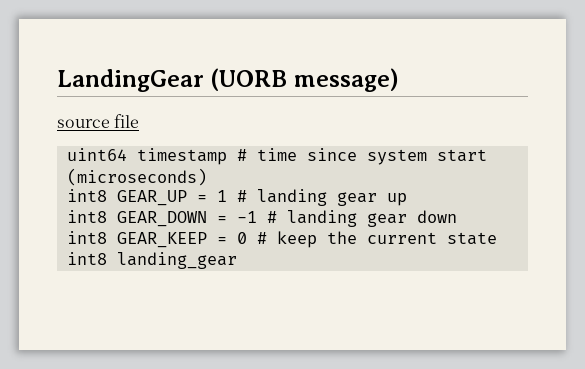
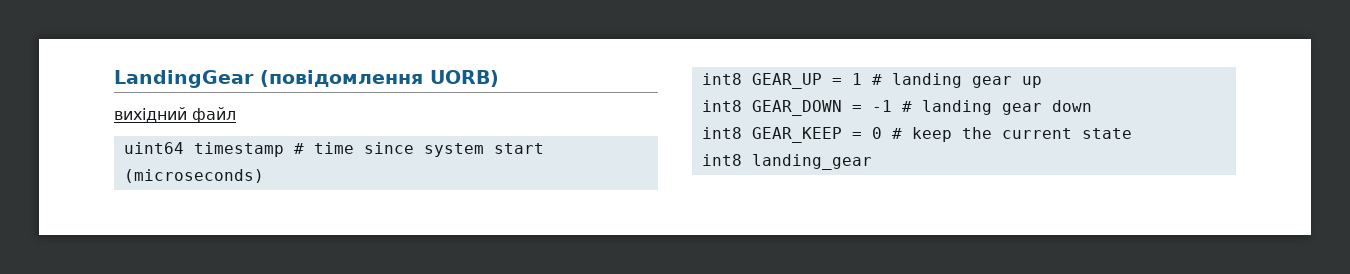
[210,68,399,92] [57,114,140,128] (UORB message) // source file -> [260,70,499,87] [114,107,236,123] (повідомлення UORB) // вихідний файл

